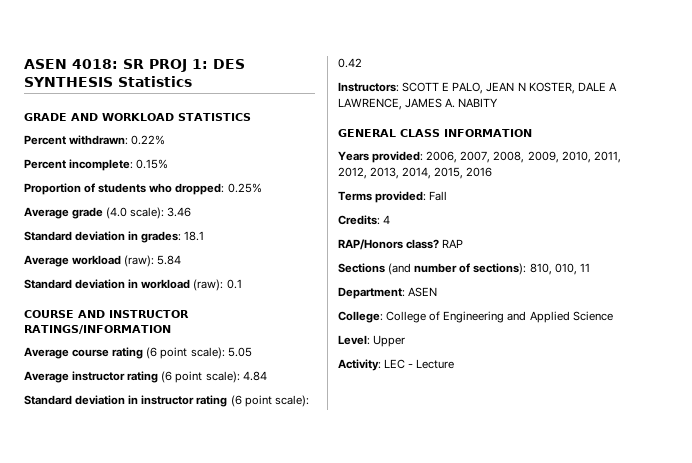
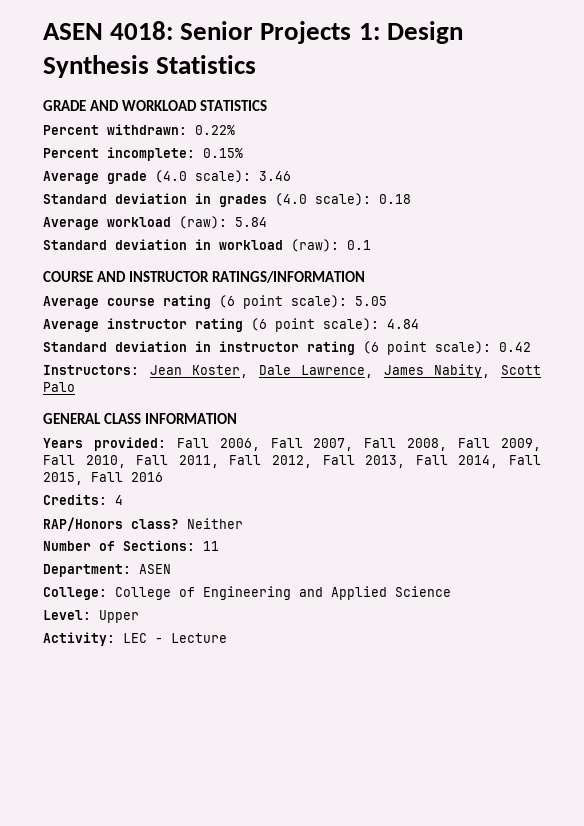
[123,59,245,72] [24,77,113,87] SR PROJ 1: DES SYNTHESIS -> [180,21,463,44] [43,55,149,78] Senior Projects 1: Design Synthesis
[24,183,262,195] // Proportion of students who dropped: 0.25% -> (243, 153) none
[141,231,205,243] grades: 18.1 -> [219,193,411,207] grades (4.0 scale): 0.18
[402,82,617,94] [338,98,499,110] SCOTT E PALO, JEAN N KOSTER, DALE A LAWRENCE, JAMES A. NABITY -> [149,364,541,378] [43,382,75,392] Jean Koster, Dale Lawrence, James Nabity, Scott Palo
[426,151,621,163] [338,167,493,179] [338,191,448,203] [338,215,391,225] [338,239,464,250] [338,263,577,275] 2006, 2007, 2008, 2009, 2010, 2011, 2012, 2013, 2014, 2015, 2016 // Terms provided: Fall // Credits: 4 // RAP/Honors class? RAP // Sections (and number of sections): 810, 010, -> [176,438,542,451] [43,455,542,468] [43,472,163,485] [43,494,123,505] [43,517,243,531] [43,540,195,551] Fall 2006, Fall 2007, Fall 2008, Fall 2009, Fall 2010, Fall 2011, Fall 2012, Fall 2013, Fall 2014, Fall 2015, Fall 2016 // Credits: 4 // RAP/Honors class? Neither // Number of Sections:

